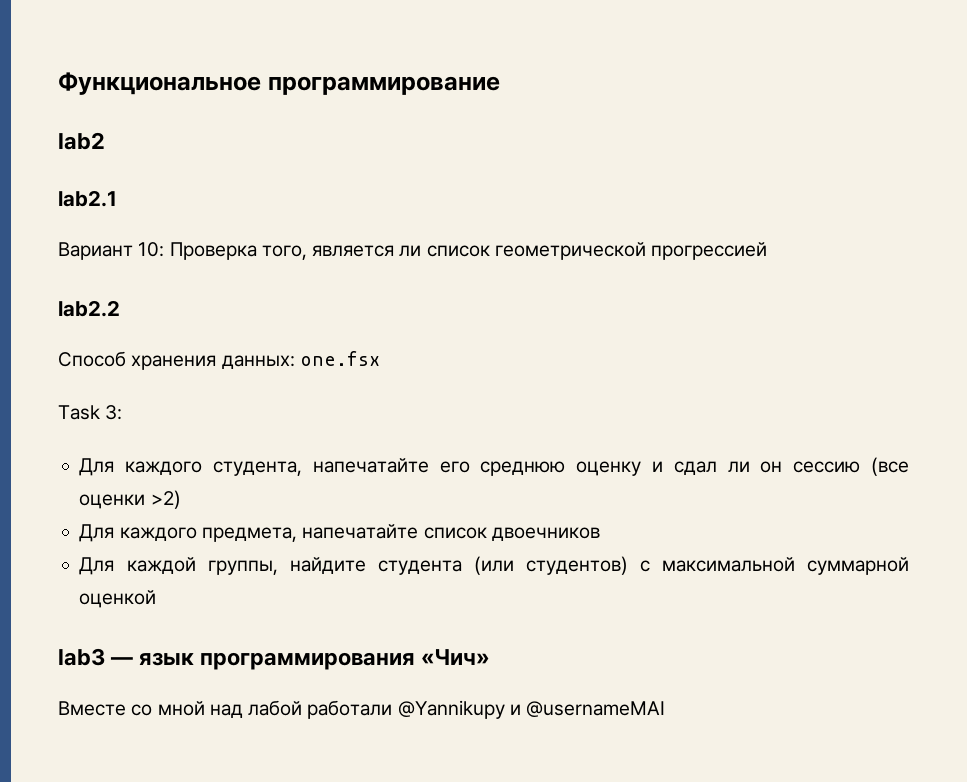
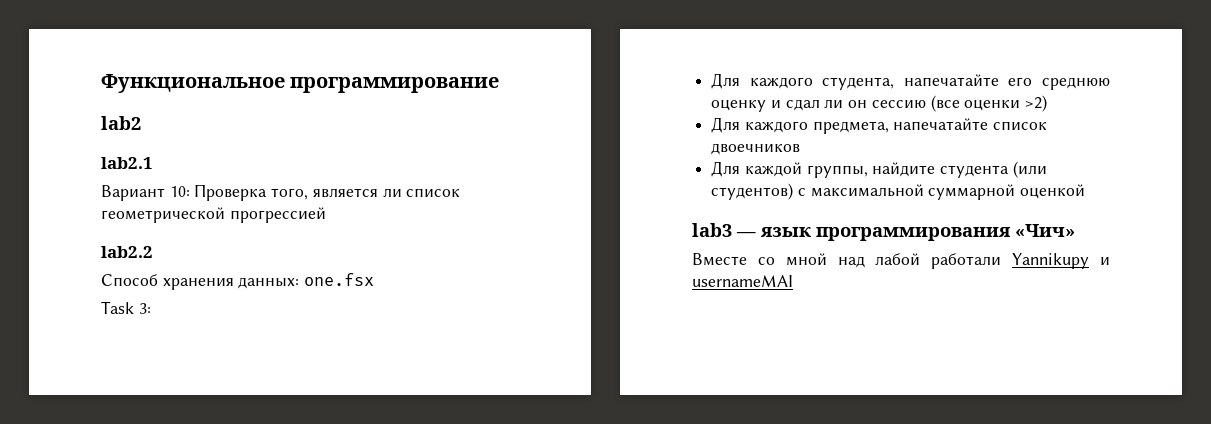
[397,700,666,719] @Yannikupy и @usernameMAI -> [1012,253,1110,269] [692,275,793,287] Yannikupy и usernameMAI

